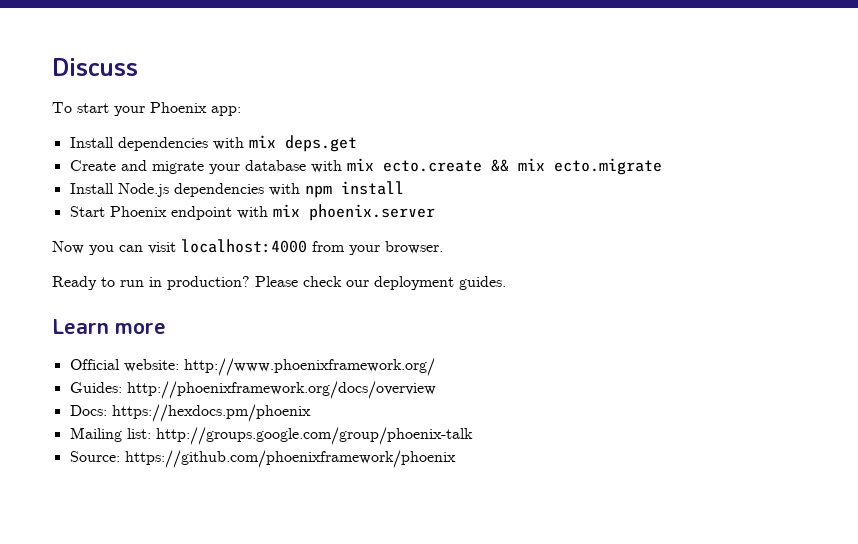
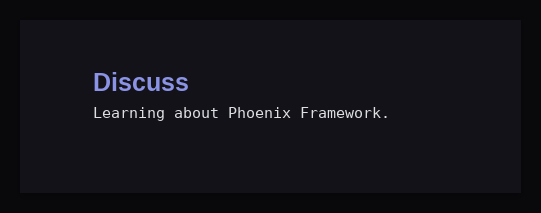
[52,102,241,116] [69,135,357,152] [69,158,662,175] [69,181,404,198] [69,204,435,221] [52,239,443,255] [52,276,506,290] [52,319,166,334] [69,358,435,376] [69,381,436,399] [69,404,311,422] [69,427,473,445] [69,450,456,468] To start your Phoenix app: // Install dependencies with mix deps.get // Create and migrate your database with mix ecto.create && mix ecto.migrate // Install Node.js dependencies with npm install // Start Phoenix endpoint with mix phoenix.server // Now you can visit localhost:4000 from your browser. // Ready to run in production? Please check our deployment guides. // Learn more // Official website: http://www.phoenixframework.org/ // Guides: http://phoenixframework.org/docs/overview // Docs: https://hexdocs.pm/phoenix // Mailing list: http://groups.google.com/group/phoenix-talk // Source: https://github.com/phoenixframework/phoenix -> [93,107,390,121] Learning about Phoenix Framework.

